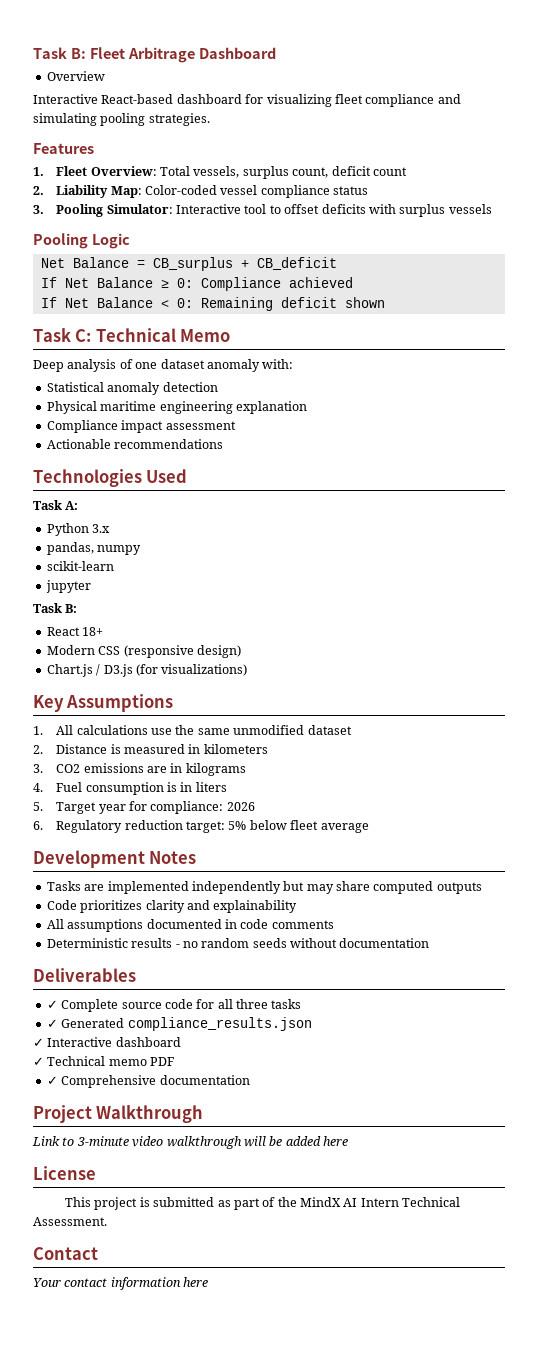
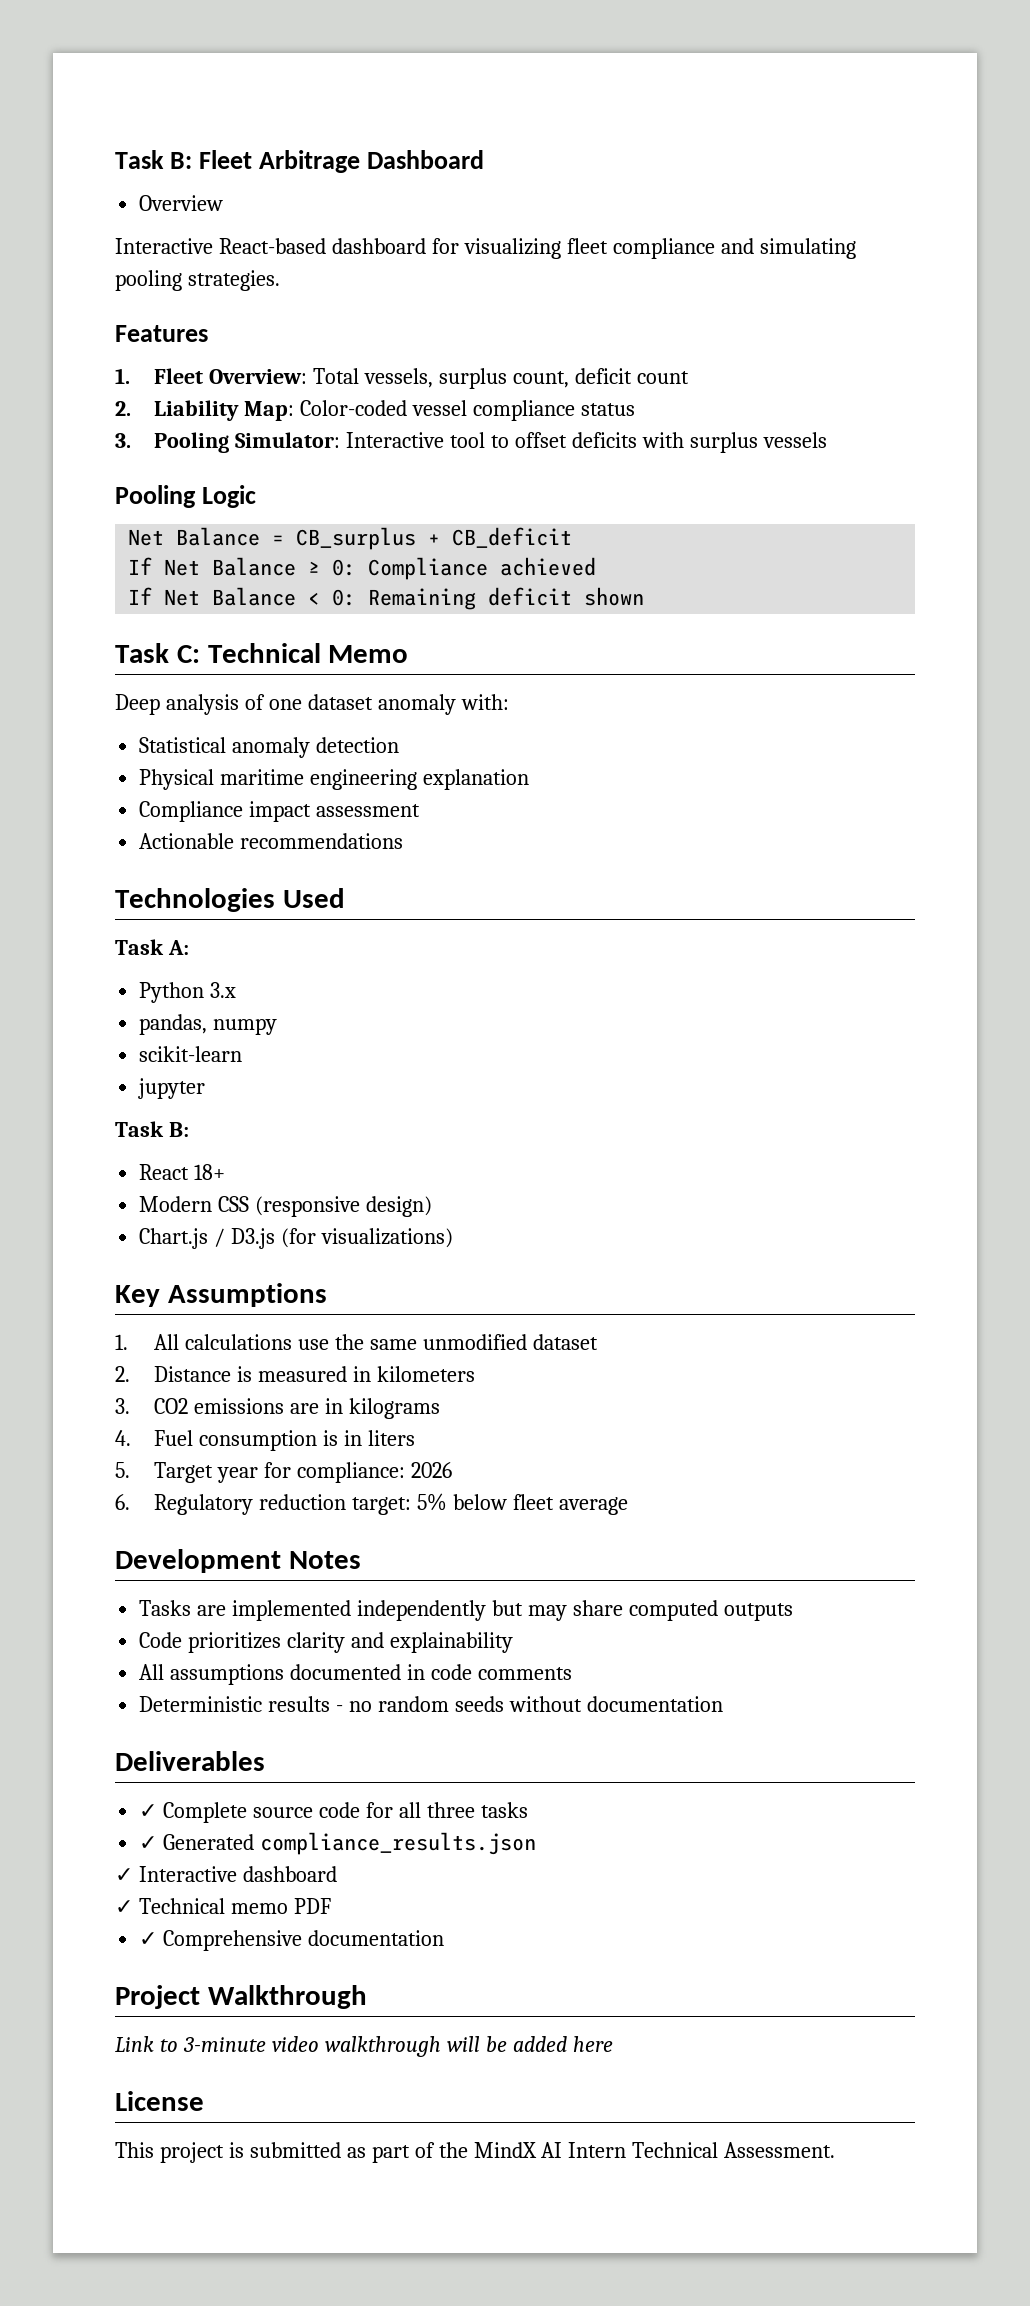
[33,1247,98,1260] [33,1277,209,1290] // Contact // Your contact information here -> (836, 2150) none

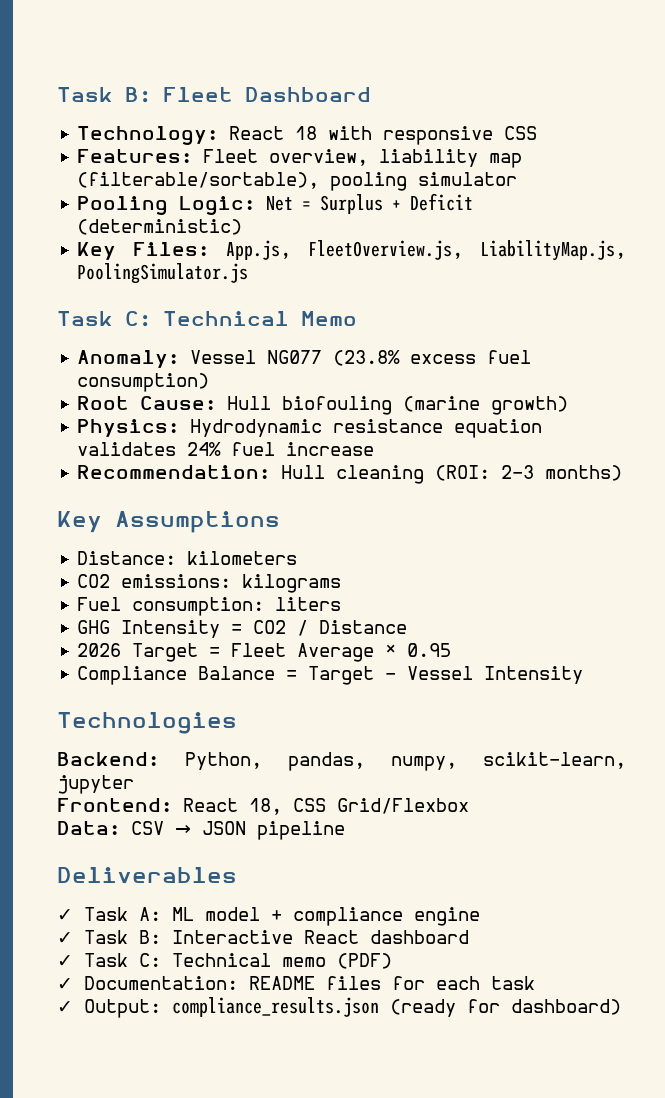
[259,150,361,173] Arbitrage -> (233, 94) none
[139,195,224,211] [115,238,856,259] [115,270,280,291] [115,325,208,342] [115,368,689,389] [115,400,635,421] [115,432,827,453] [115,485,257,508] [128,527,573,550] [128,557,597,580] [128,587,645,610] [115,643,409,663] [115,694,509,715] [139,737,400,758] [139,769,530,790] [139,801,421,822] [139,833,404,849] [115,888,345,912] [115,939,189,955] [139,982,237,1003] [139,1014,278,1035] [139,1046,243,1062] [138,1078,206,1099] [115,1121,189,1137] [139,1164,226,1180] [139,1196,433,1217] [139,1228,453,1249] [115,1283,327,1307] [115,1334,598,1350] [115,1366,475,1382] [115,1398,440,1419] [115,1430,415,1451] [115,1462,452,1483] [115,1493,628,1515] [115,1549,361,1573] [139,1600,793,1621] [139,1632,513,1653] [139,1664,572,1685] [139,1696,723,1712] [115,1751,265,1771] [139,1802,528,1823] [139,1832,537,1855] [115,1866,237,1882] Overview // Interactive React-based dashboard for visualizing fleet compliance and simulating pooling strategies. // Features // 1. Fleet Overview: Total vessels, surplus count, deficit count // 2. Liability Map: Color-coded vessel compliance status // 3. Pooling Simulator: Interactive tool to offset deficits with surplus vessels // Pooling Logic // Net Balance = CB_surplus + CB_deficit // If Net Balance ≥ 0: Compliance achieved // If Net Balance < 0: Remaining deficit shown // Task C: Technical Memo // Deep analysis of one dataset anomaly with: // Statistical anomaly detection // Physical maritime engineering explanation // Compliance impact assessment // Actionable recommendations // Technologies Used // Task A: // Python 3.x // pandas, numpy // scikit-learn // jupyter // Task B: // React 18+ // Modern CSS (responsive design) // Chart.js / D3.js (for visualizations) // Key Assumptions // 1. All calculations use the same unmodified dataset // 2. Distance is measured in kilometers // 3. CO2 emissions are in kilograms // 4. Fuel consumption is in liters // 5. Target year for compliance: 2026 // 6. Regulatory reduction target: 5% below fleet average // Development Notes // Tasks are implemented independently but may share computed outputs // Code prioritizes clarity and explainability // All assumptions documented in code comments // Deterministic results - no random seeds without documentation // Deliverables // ✓ Complete source code for all three tasks // ✓ Generated compliance_results.json // ✓ Interactive -> [77,126,538,145] [77,149,523,168] [77,172,518,191] [77,193,474,215] [77,219,243,235] [77,240,626,261] [77,263,249,284] [57,311,357,327] [77,350,532,368] [77,373,210,392] [77,396,569,415] [77,419,543,438] [77,442,375,456] [77,465,623,484] [57,511,280,533] [77,551,298,565] [77,574,342,593] [77,597,342,616] [77,620,408,638] [77,643,452,662] [77,666,584,685] [57,712,237,734] [57,752,626,771] [57,775,134,794] [57,798,469,815] [57,821,345,840] [57,867,237,883] [57,907,480,926] [57,930,359,944] Technology: React 18 with responsive CSS // Features: Fleet overview, liability map (filterable/sortable), pooling simulator // Pooling Logic: Net = Surplus + Deficit (deterministic) // Key Files: App.js, FleetOverview.js, LiabilityMap.js, PoolingSimulator.js // Task C: Technical Memo // Anomaly: Vessel NG077 (23.8% excess fuel consumption) // Root Cause: Hull biofouling (marine growth) // Physics: Hydrodynamic resistance equation validates 24% fuel increase // Recommendation: Hull cleaning (ROI: 2-3 months) // Key Assumptions // Distance: kilometers // CO2 emissions: kilograms // Fuel consumption: liters // GHG Intensity = CO2 / Distance // 2026 Target = Fleet Average × 0.95 // Compliance Balance = Target - Vessel Intensity // Technologies // Backend: Python, pandas, numpy, scikit-learn, jupyter // Frontend: React 18, CSS Grid/Flexbox // Data: CSV → JSON pipeline // Deliverables // ✓ Task A: ML model + compliance engine // ✓ Task B: Interactive React
(133, 1907) none -> [84,953,161,967] Task C:
[293,1898,331,1914] [139,1930,445,1951] [115,1985,367,2009] [115,2036,613,2057] [115,2091,204,2111] [115,2142,836,2163] PDF // ✓ Comprehensive documentation // Project Walkthrough // Link to 3-minute video walkthrough will be added here // License // This project is submitted as part of the MindX AI Intern Technical Assessment. -> [337,953,392,969] [57,976,535,990] [57,997,621,1018] (PDF) // ✓ Documentation: README files for each task // ✓ Output: compliance_results.json (ready for dashboard)

